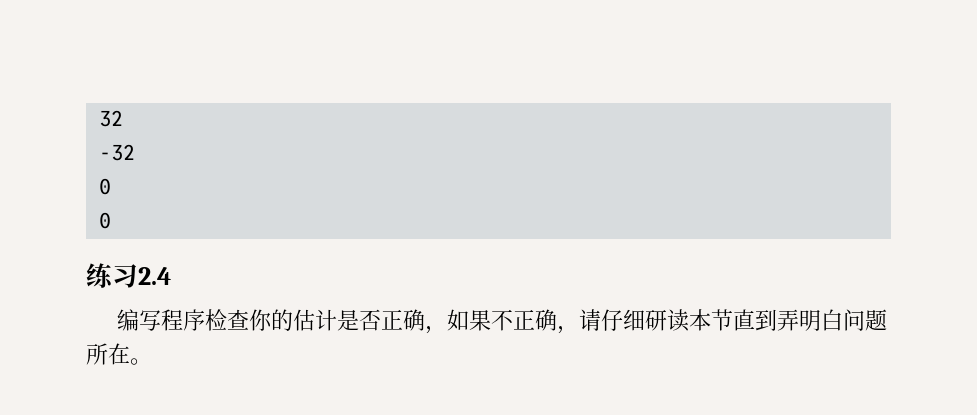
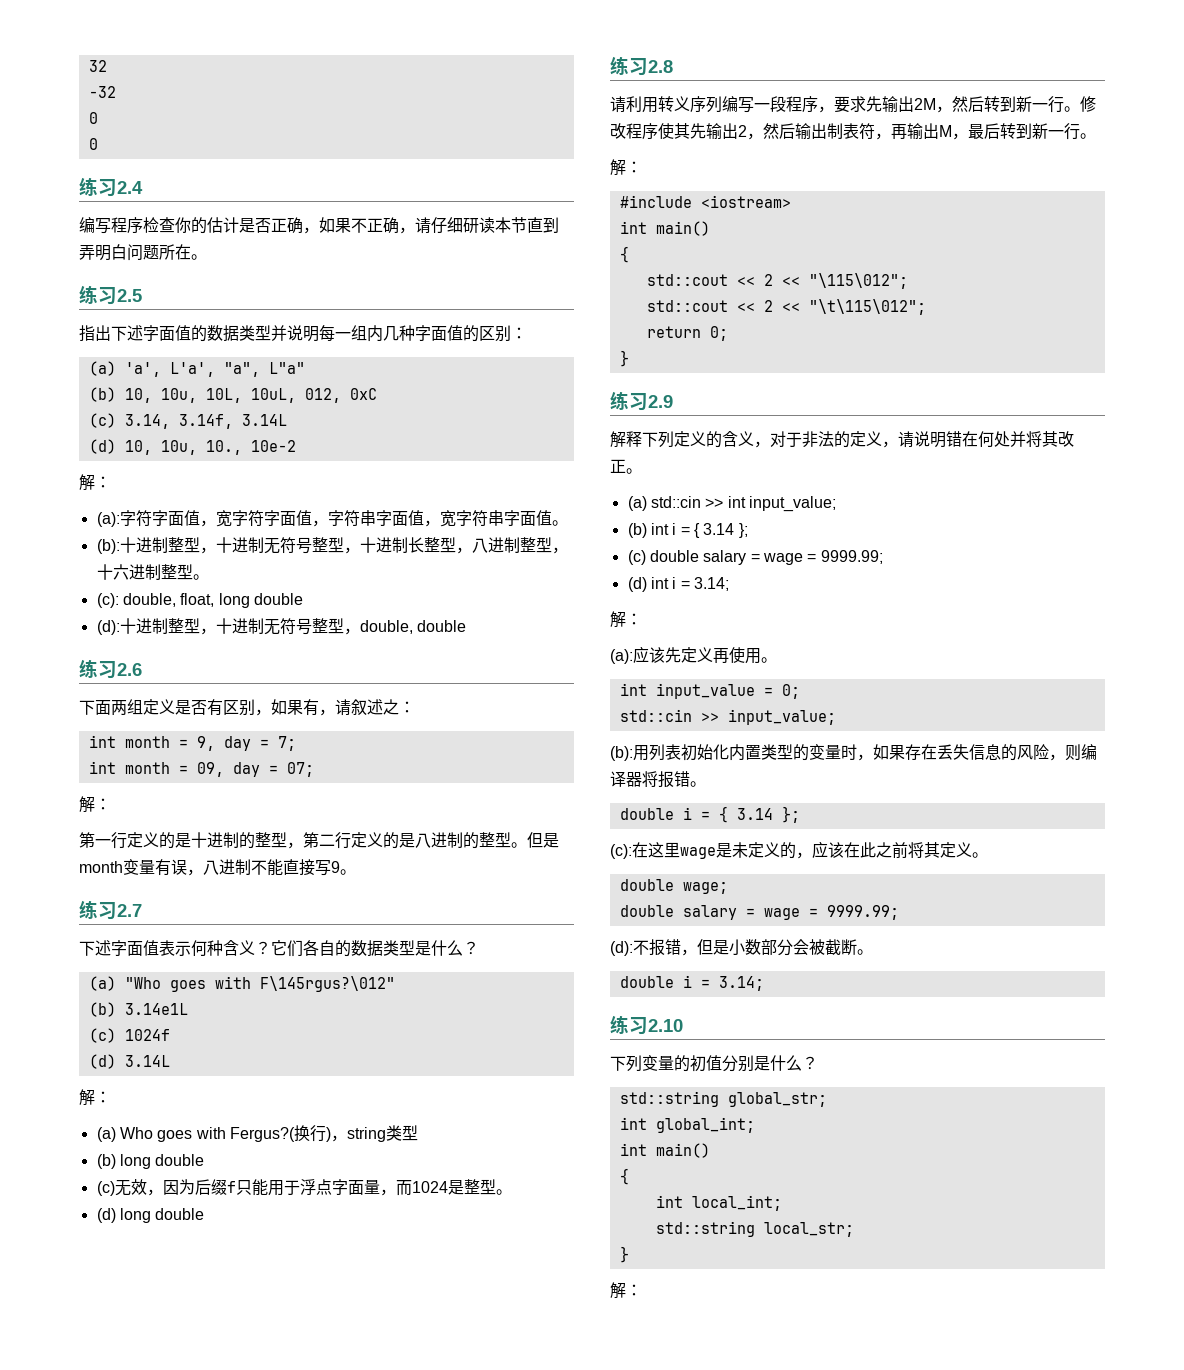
(152, 361) none -> [79,285,142,305] [79,325,527,342] [88,361,305,377] [88,387,377,403] [88,413,287,429] [88,439,296,455] [79,474,111,491] [96,510,568,527] [96,537,568,554] [96,564,209,580] [96,593,303,608] [96,618,466,635] [79,659,142,679] [79,699,415,716] [88,735,296,751] [88,761,314,777] [79,796,111,813] [79,832,559,849] [79,859,356,876] [79,900,142,920] [79,940,479,957] [88,976,395,992] [88,1002,188,1017] [88,1028,170,1043] [88,1054,170,1069] [79,1089,111,1106] [96,1125,418,1142] [96,1154,205,1169] [96,1179,512,1196] [96,1208,205,1223] [610,56,673,76] [610,96,1096,113] [610,123,1096,140] [610,159,642,176] [619,195,791,208] [619,221,710,236] [619,246,629,263] [646,273,908,289] [646,299,926,315] [646,326,728,341] [619,350,629,367] [610,391,673,411] [610,431,1074,448] [610,459,642,474] [627,496,836,512] [627,523,748,538] [627,550,883,565] [627,577,729,592] [610,611,642,628] [610,646,777,664] [619,683,800,699] [619,709,836,725] [610,744,1097,761] [610,771,706,788] [619,806,800,823] [610,841,988,859] [619,879,728,894] [619,905,899,920] [610,939,873,956] [619,975,764,991] [610,1015,683,1035] [610,1055,818,1072] [619,1091,827,1107] [619,1117,755,1133] [619,1143,710,1158] [619,1168,629,1185] [655,1195,782,1211] [655,1221,854,1237] [619,1246,629,1263] [610,1282,642,1299] // 练习2.5 // 指出下述字面值的数据类型并说明每一组内几种字面值的区别： // (a) 'a', L'a', "a", L"a" // (b) 10, 10u, 10L, 10uL, 012, 0xC // (c) 3.14, 3.14f, 3.14L // (d) 10, 10u, 10., 10e-2 // 解： // (a):字符字面值，宽字符字面值，字符串字面值，宽字符串字面值。 // (b):十进制整型，十进制无符号整型，十进制长整型，八进制整型，十六进制整型。 // (c): double, float, long double // (d):十进制整型，十进制无符号整型，double, double // 练习2.6 // 下面两组定义是否有区别，如果有，请叙述之： // int month = 9, day = 7; // int month = 09, day = 07; // 解： // 第一行定义的是十进制的整型，第二行定义的是八进制的整型。但是month变量有误，八进制不能直接写9。 // 练习2.7 // 下述字面值表示何种含义？它们各自的数据类型是什么？ // (a) "Who goes with F\145rgus?\012" // (b) 3.14e1L // (c) 1024f // (d) 3.14L // 解： // (a) Who goes with Fergus?(换行)，string类型 // (b) long double // (c)无效，因为后缀f只能用于浮点字面量，而1024是整型。 // (d) long double // 练习2.8 // 请利用转义序列编写一段程序，要求先输出2M，然后转到新一行。修改程序使其先输出2，然后输出制表符，再输出M，最后转到新一行。 // 解： // #include <iostream> // int main() // { // std::cout << 2 << "\115\012"; // std::cout << 2 << "\t\115\012"; // return 0; // } // 练习2.9 // 解释下列定义的含义，对于非法的定义，请说明错在何处并将其改正。 // (a) std::cin >> int input_value; // (b) int i = { 3.14 }; // (c) double salary = wage = 9999.99; // (d) int i = 3.14; // 解： // (a):应该先定义再使用。 // int input_value = 0; // std::cin >> input_value; // (b):用列表初始化内置类型的变量时，如果存在丢失信息的风险，则编译器将报错。 // double i = { 3.14 }; // (c):在这里wage是未定义的，应该在此之前将其定义。 // double wage; // double salary = wage = 9999.99; // (d):不报错，但是小数部分会被截断。 // double i = 3.14; // 练习2.10 // 下列变量的初值分别是什么？ // std::string global_str; // int global_int; // int main() // { // int local_int; // std::string local_str; // } // 解：

